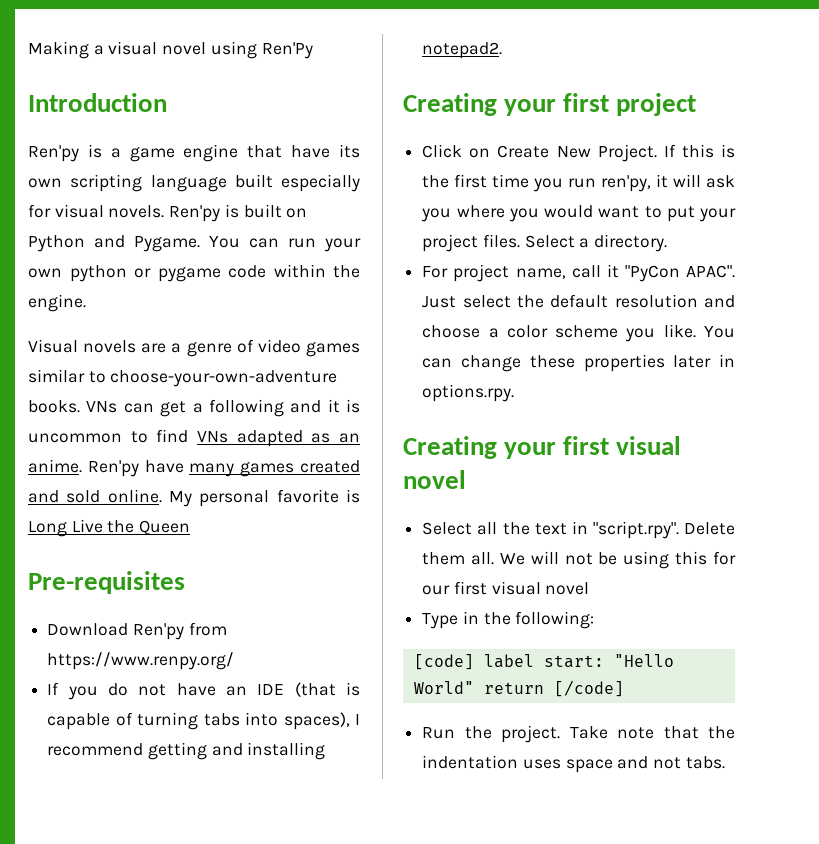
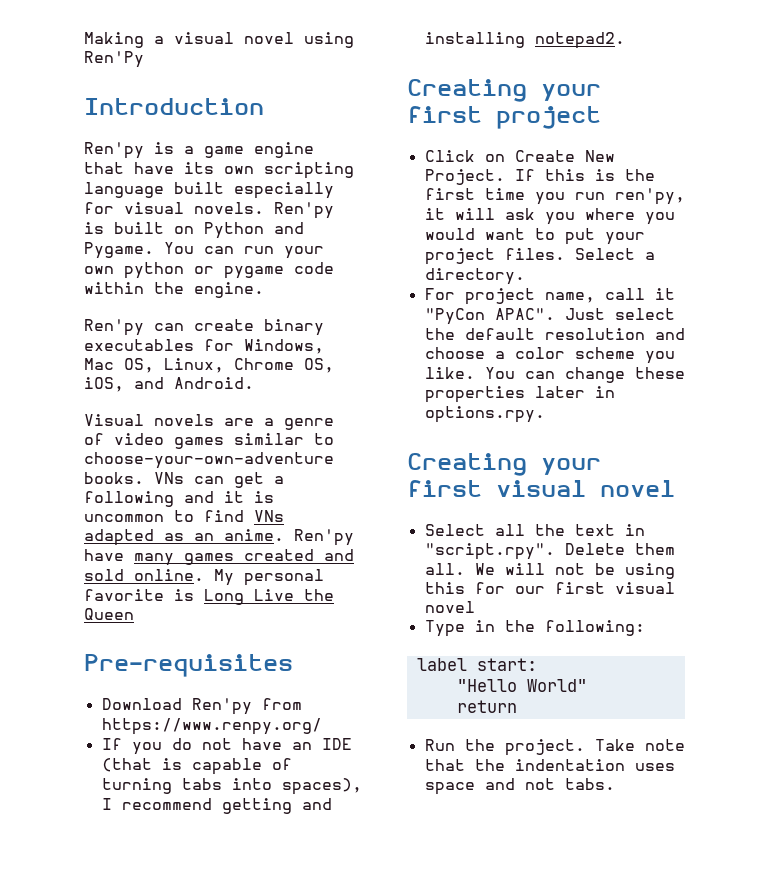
(86, 303) none -> [84,319,324,336] [84,339,324,354] [84,358,334,373] [84,377,254,392] // Ren'py can create binary executables for Windows, Mac OS, Linux, Chrome OS, iOS, and Android.
[413,654,474,670] [code] -> (645, 628) none
(604, 661) none -> (537, 664) //
(474, 687) none -> (587, 685) //
[553,680,624,697] [/code] -> (517, 706) none

